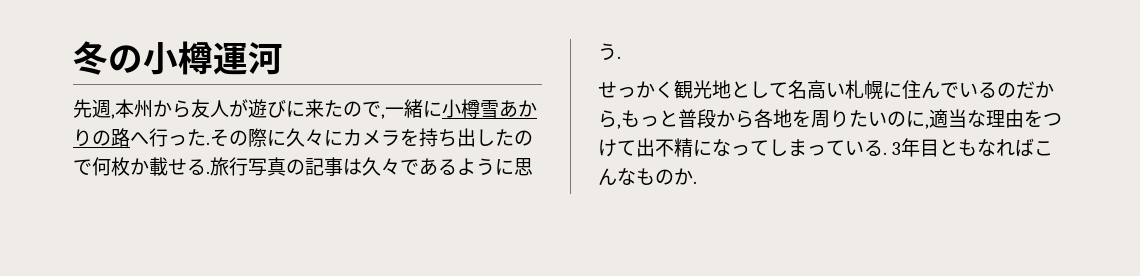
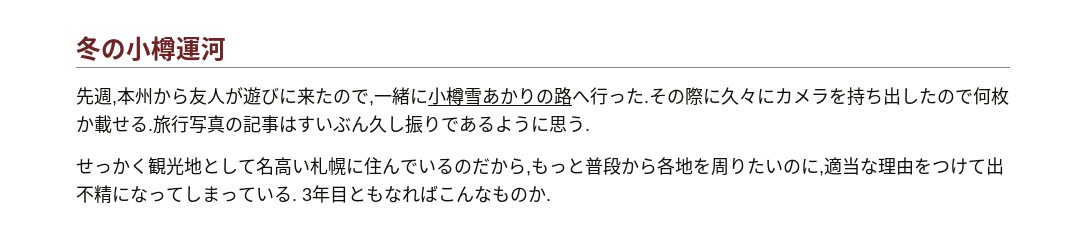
[362,157,400,176] 久々 -> [297,115,441,134] すいぶん久し振り

